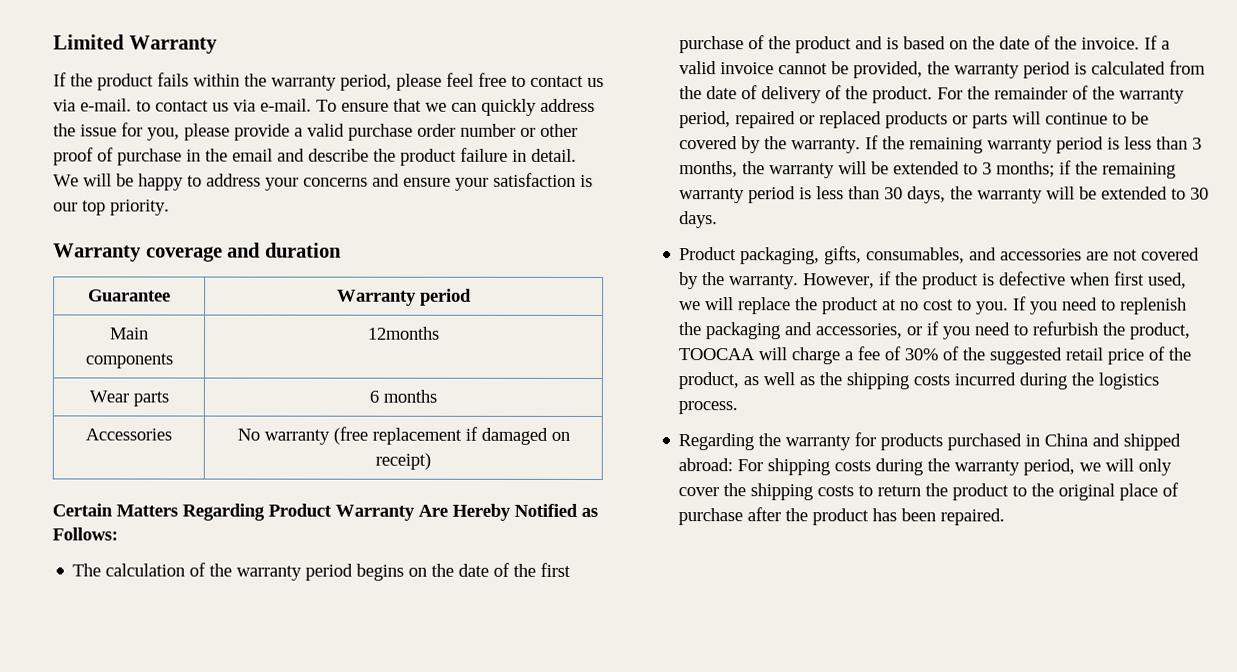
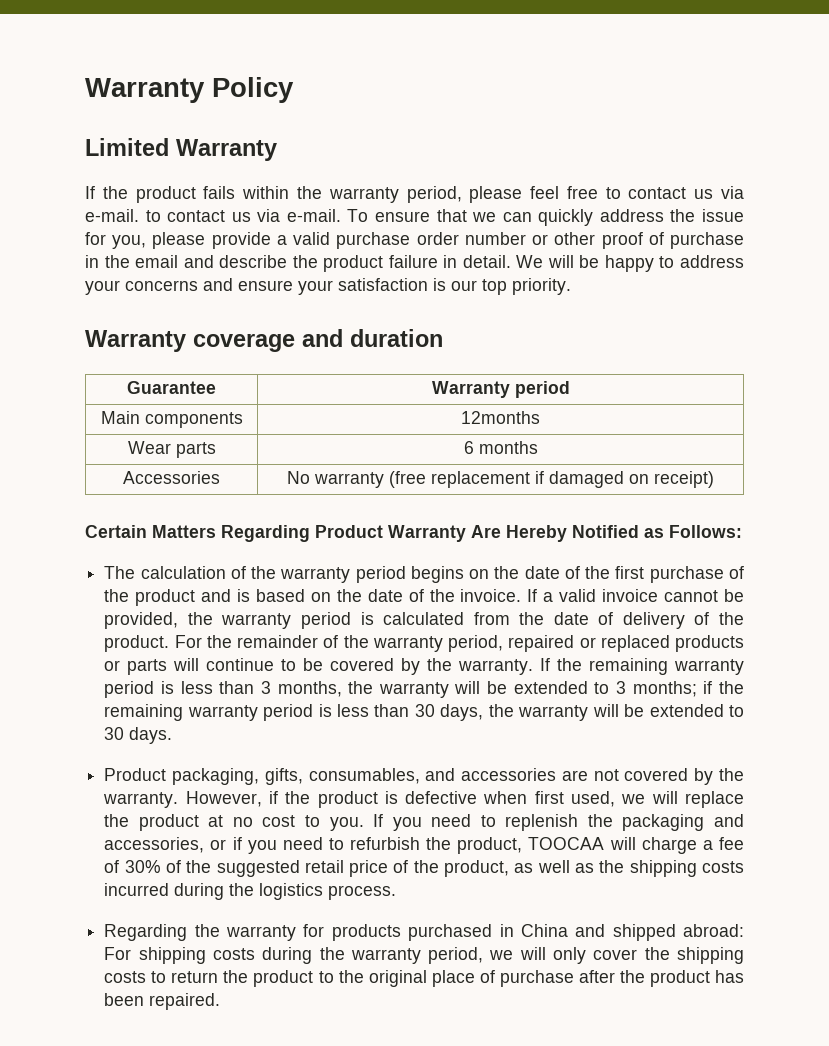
(53, 42) none -> [85,77,294,103] Warranty Policy //

